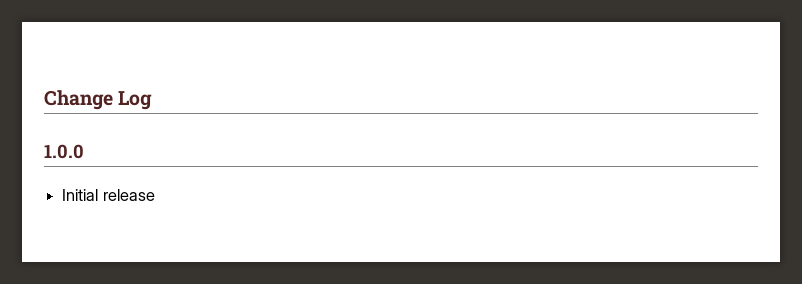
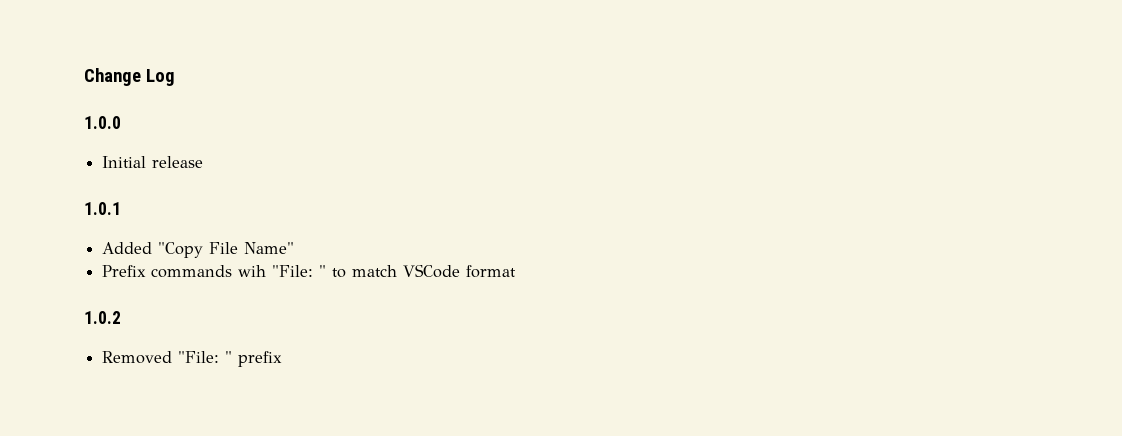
(155, 195) none -> [84,202,121,215] [102,242,295,258] [102,264,517,278] [84,311,121,324] [102,351,283,367] // 1.0.1 // Added "Copy File Name" // Prefix commands wih "File: " to match VSCode format // 1.0.2 // Removed "File: " prefix

